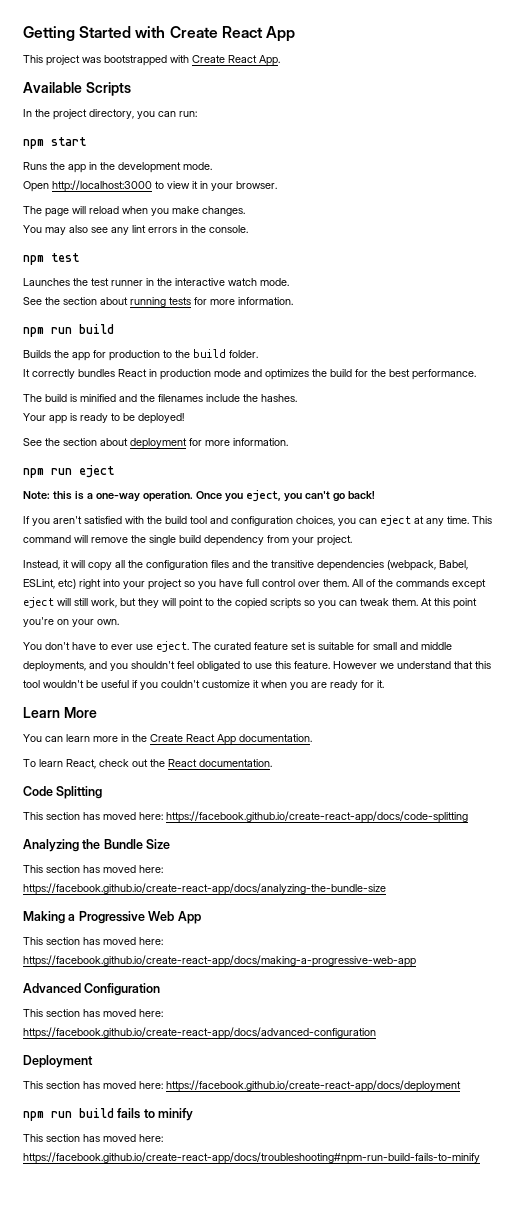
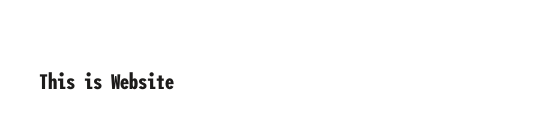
[23,26,295,42] [23,55,280,66] [23,82,131,96] [23,109,197,120] [23,137,86,149] [23,162,212,173] [23,180,277,192] [23,206,245,217] [23,225,248,235] [23,253,79,265] [23,278,289,286] [23,297,293,307] [23,324,114,337] [23,349,258,361] [23,369,476,380] [23,394,297,402] [23,413,184,424] [23,438,288,449] [23,465,114,478] [23,490,375,502] [23,515,492,526] [23,535,352,546] [23,560,468,571] [23,579,486,590] [23,597,477,609] [23,617,119,627] [23,641,452,652] [23,661,491,672] [23,680,384,690] [23,707,97,718] [23,734,312,745] [23,759,272,769] [23,786,103,799] [23,811,468,823] [23,839,171,852] [23,865,163,873] [23,883,386,895] [23,911,201,924] [23,937,163,945] [23,955,416,967] [23,983,161,996] [23,1009,163,1017] [23,1027,376,1039] [23,1055,93,1068] [23,1080,461,1092] [23,1108,194,1121] [23,1134,163,1142] [23,1152,480,1164] Getting Started with Create React App // This project was bootstrapped with Create React App. // Available Scripts // In the project directory, you can run: // npm start // Runs the app in the development mode. // Open http://localhost:3000 to view it in your browser. // The page will reload when you make changes. // You may also see any lint errors in the console. // npm test // Launches the test runner in the interactive watch mode. // See the section about running tests for more information. // npm run build // Builds the app for production to the build folder. // It correctly bundles React in production mode and optimizes the build for the best performance. // The build is minified and the filenames include the hashes. // Your app is ready to be deployed! // See the section about deployment for more information. // npm run eject // Note: this is a one-way operation. Once you eject, you can't go back! // If you aren't satisfied with the build tool and configuration choices, you can eject at any time. This command will remove the single build dependency from your project. // Instead, it will copy all the configuration files and the transitive dependencies (webpack, Babel, ESLint, etc) right into your project so you have full control over them. All of the commands except eject will still work, but they will point to the copied scripts so you can tweak them. At this point you're on your own. // You don't have to ever use eject. The curated feature set is suitable for small and middle deployments, and you shouldn't feel obligated to use this feature. However we understand that this tool wouldn't be useful if you couldn't customize it when you are ready for it. // Learn More // You can learn more in the Create React App documentation. // To learn React, check out the React documentation. // Code Splitting // This section has moved here: https://facebook.github.io/create-react-app/docs/code-splitting // Analyzing the Bundle Size // This section has moved here: https://facebook.github.io/create-react-app/docs/analyzing-the-bundle-size // Making a Progressive Web App // This section has moved here: https://facebook.github.io/create-react-app/docs/making-a-progressive-web-app // Advanced Configuration // This section has moved here: https://facebook.github.io/create-react-app/docs/advanced-configuration // Deployment // This section has moved here: https://facebook.github.io/create-react-app/docs/deployment // npm run build fails to minify // This section has moved here: https://facebook.github.io/create-react-app/docs/troubleshooting#npm-run-build-fails-to-minify -> [39,72,174,90] This is Website

